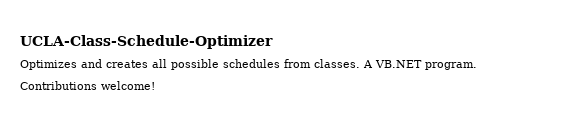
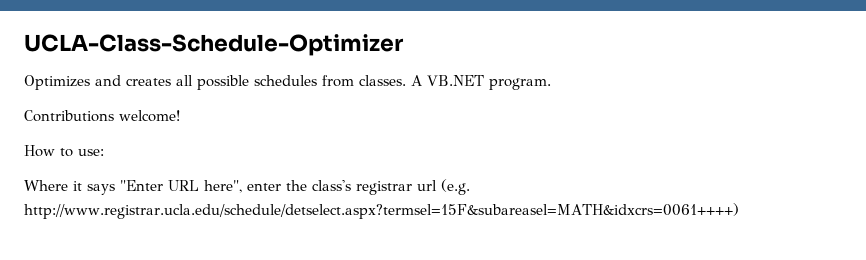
(155, 85) none -> [24,145,104,157] [24,179,470,195] [24,203,739,219] // How to use: // Where it says "Enter URL here", enter the class's registrar url (e.g. http://www.registrar.ucla.edu/schedule/detselect.aspx?termsel=15F&subareasel=MATH&idxcrs=0061++++)

